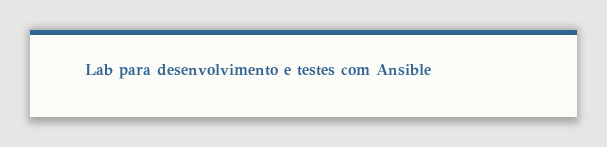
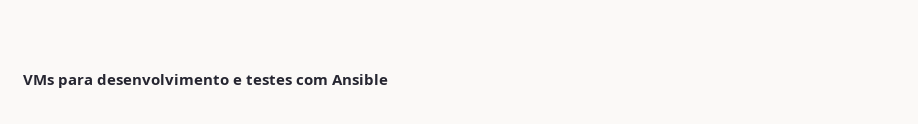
[85,64,113,76] Lab -> [23,75,54,85] VMs

